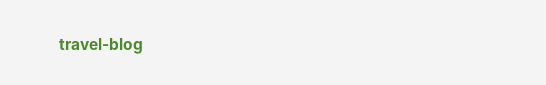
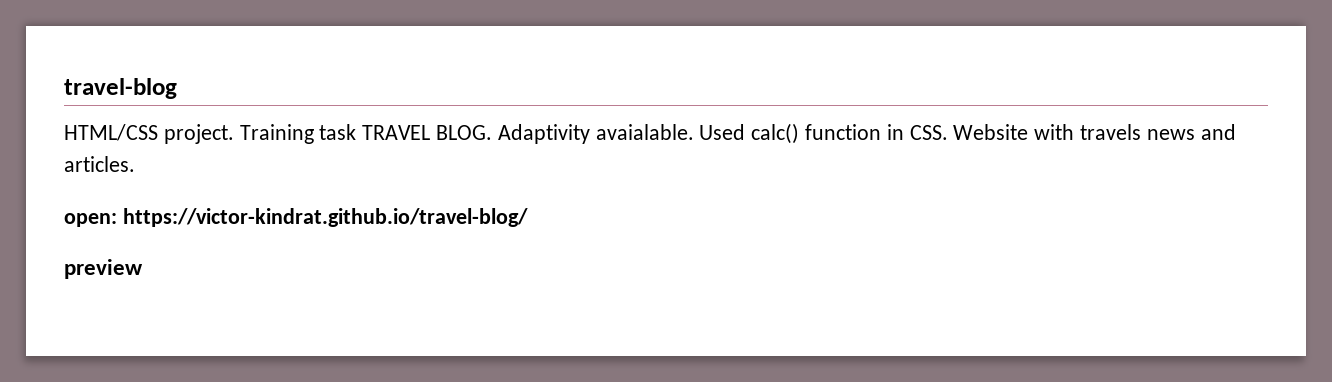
(143, 46) none -> [64,123,1236,144] [64,156,135,172] [64,208,528,227] [64,259,143,279] // HTML/CSS project. Training task TRAVEL BLOG. Adaptivity avaialable. Used calc() function in CSS. Website with travels news and articles. // open: https://victor-kindrat.github.io/travel-blog/ // preview

